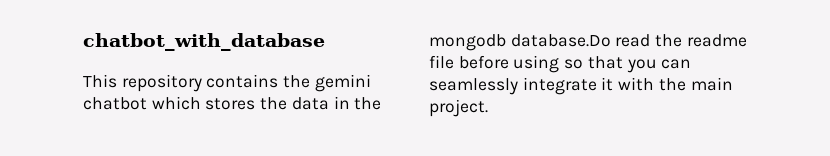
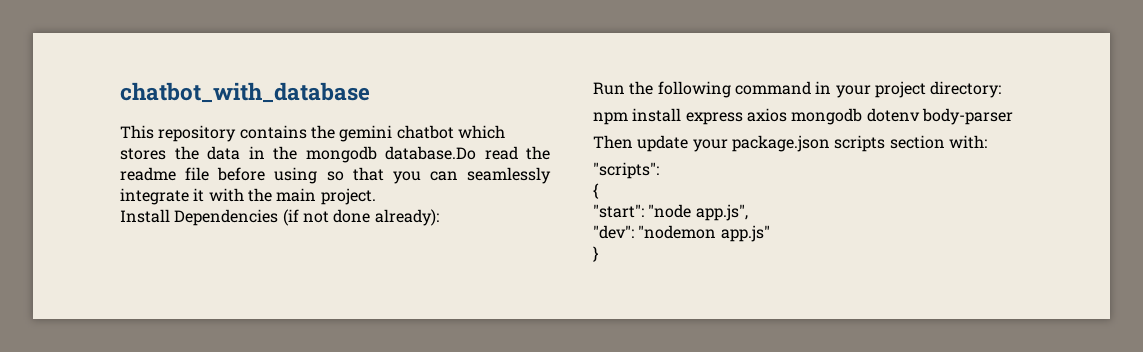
(488, 108) none -> [120,209,439,226] [593,81,1002,98] [593,108,1013,125] [593,135,987,152] [593,162,659,179] [593,183,599,199] [593,204,748,221] [593,225,770,242] [593,246,598,262] // Install Dependencies (if not done already): // Run the following command in your project directory: // npm install express axios mongodb dotenv body-parser // Then update your package.json scripts section with: // "scripts": // { // "start": "node app.js", // "dev": "nodemon app.js" // }

